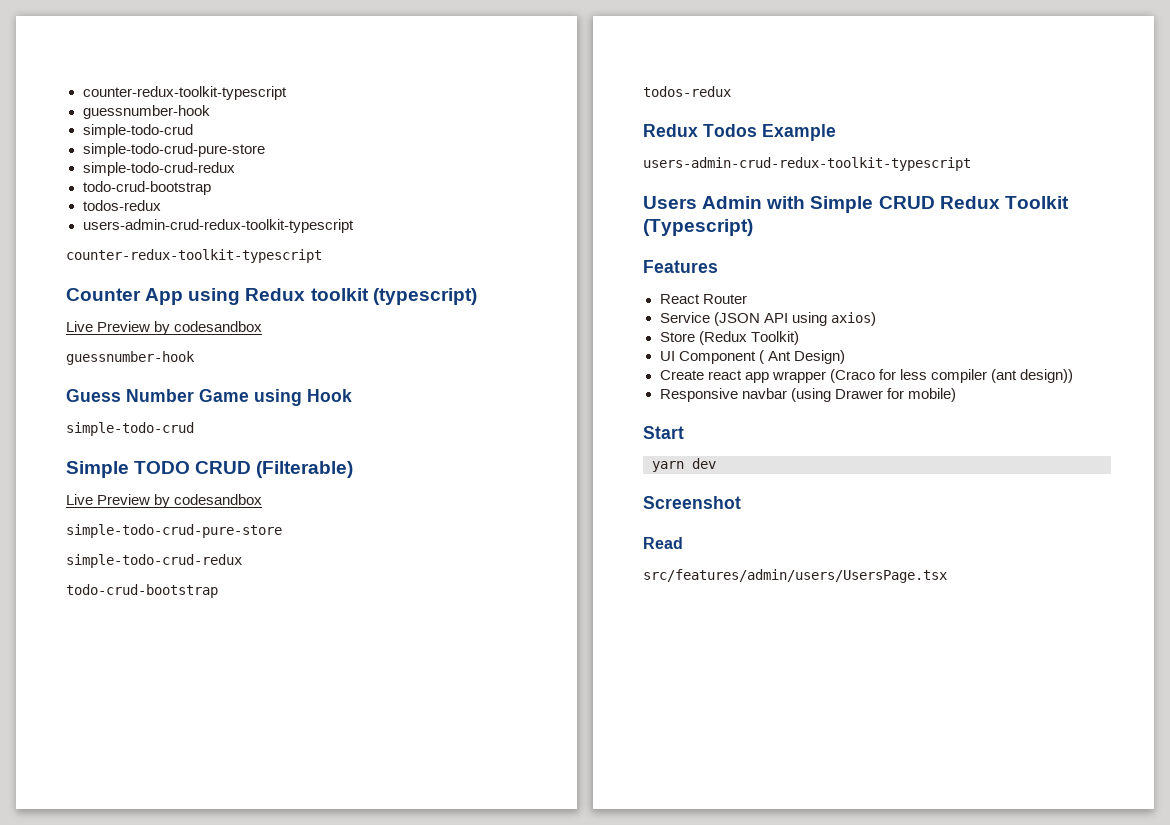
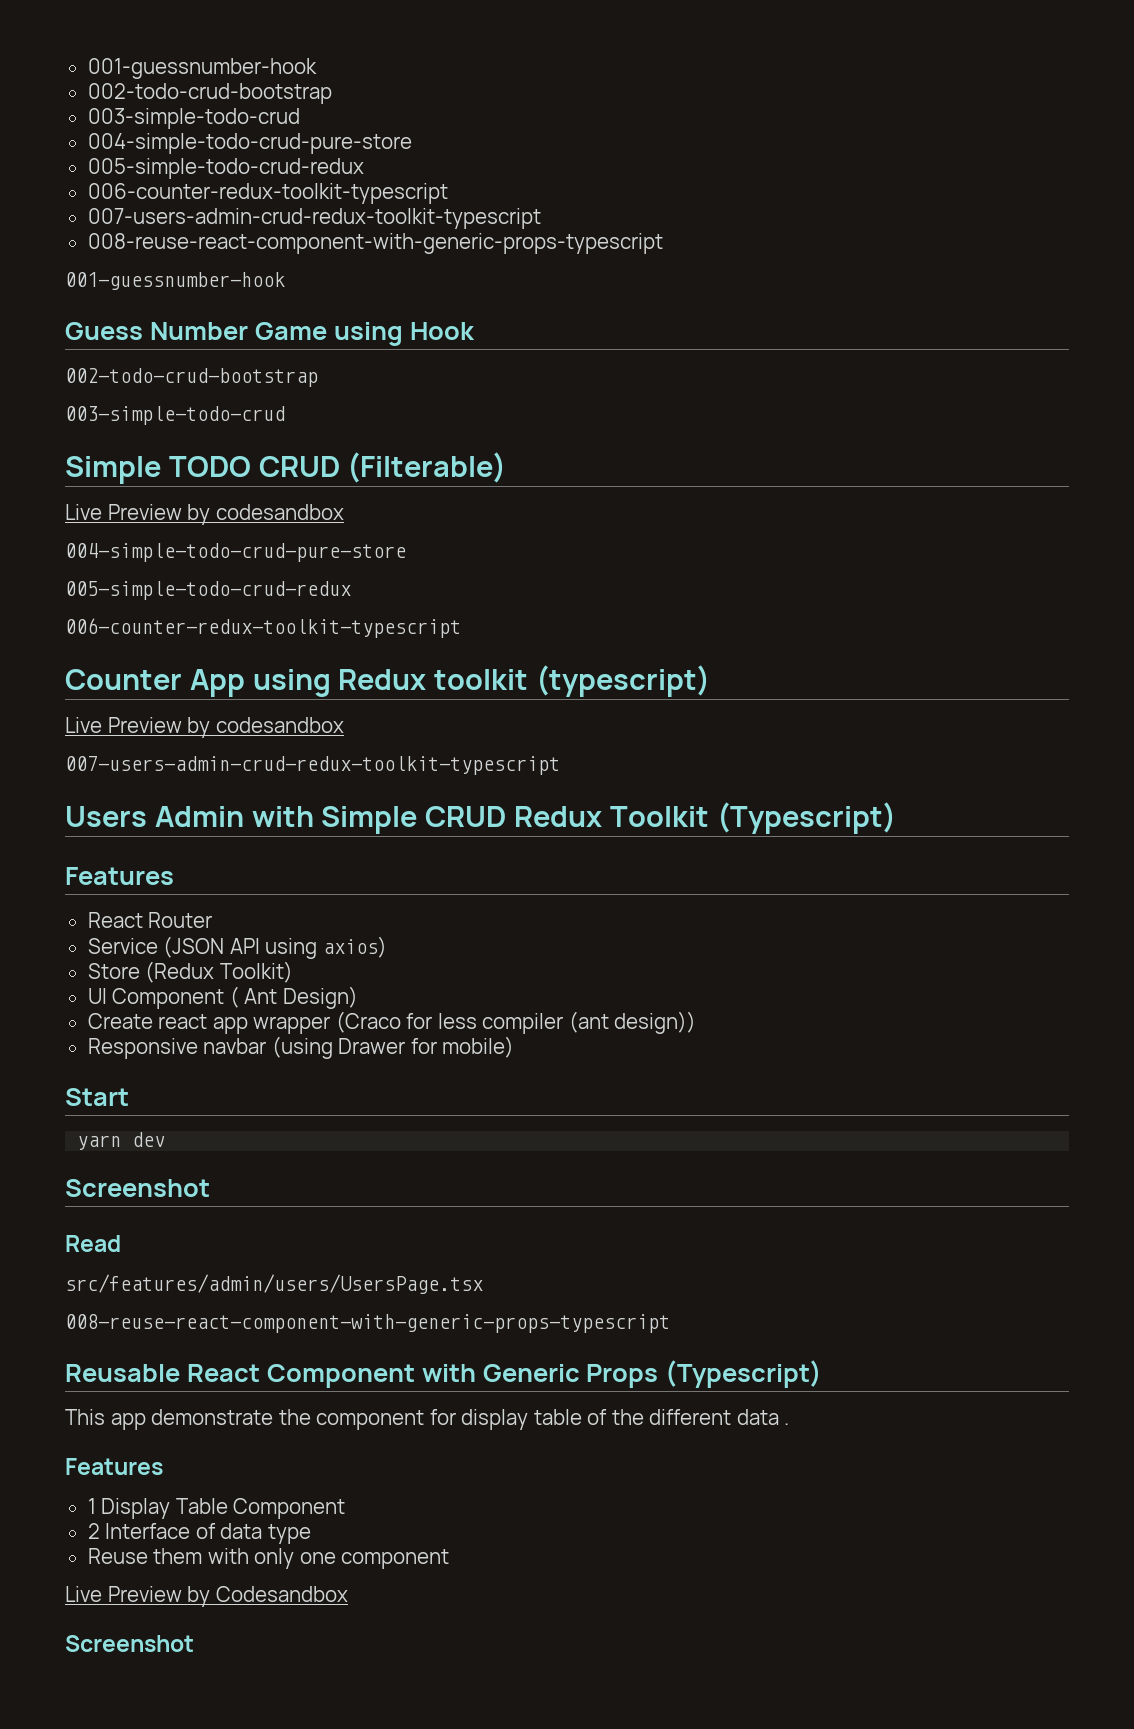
[82,86,287,100] [82,105,210,119] [82,124,193,138] [82,143,265,157] [82,162,235,176] [82,181,211,195] [82,200,161,211] [82,219,354,233] [66,249,322,263] counter-redux-toolkit-typescript // guessnumber-hook // simple-todo-crud // simple-todo-crud-pure-store // simple-todo-crud-redux // todo-crud-bootstrap // todos-redux // users-admin-crud-redux-toolkit-typescript // counter-redux-toolkit-typescript -> [87,58,317,79] [87,83,332,104] [87,108,300,129] [87,133,412,154] [87,158,364,179] [87,183,448,204] [87,208,541,229] [87,233,663,254] [65,272,285,290] [65,322,475,346] [65,368,318,387] [65,406,285,425] [65,452,507,484] [65,504,344,525] [65,543,406,562] [65,581,351,600] [65,618,461,638] 001-guessnumber-hook // 002-todo-crud-bootstrap // 003-simple-todo-crud // 004-simple-todo-crud-pure-store // 005-simple-todo-crud-redux // 006-counter-redux-toolkit-typescript // 007-users-admin-crud-redux-toolkit-typescript // 008-reuse-react-component-with-generic-props-typescript // 001-guessnumber-hook // Guess Number Game using Hook // 002-todo-crud-bootstrap // 003-simple-todo-crud // Simple TODO CRUD (Filterable) // Live Preview by codesandbox // 004-simple-todo-crud-pure-store // 005-simple-todo-crud-redux // 006-counter-redux-toolkit-typescript
[66,351,195,365] [66,389,352,406] [66,422,194,436] [66,461,354,478] [66,494,263,508] [66,524,282,538] [66,554,242,568] [66,584,218,598] [643,86,731,97] [643,124,836,141] [643,157,971,171] guessnumber-hook // Guess Number Game using Hook // simple-todo-crud // Simple TODO CRUD (Filterable) // Live Preview by codesandbox // simple-todo-crud-pure-store // simple-todo-crud-redux // todo-crud-bootstrap // todos-redux // Redux Todos Example // users-admin-crud-redux-toolkit-typescript -> [65,756,560,775] 007-users-admin-crud-redux-toolkit-typescript
(947, 576) none -> [65,1314,670,1333] [65,1360,823,1388] [65,1409,790,1430] [65,1458,163,1475] [87,1498,346,1519] [87,1523,311,1544] [87,1548,450,1569] [65,1586,348,1607] [65,1635,194,1652] // 008-reuse-react-component-with-generic-props-typescript // Reusable React Component with Generic Props (Typescript) // This app demonstrate the component for display table of the different data . // Features // 1 Display Table Component // 2 Interface of data type // Reuse them with only one component // Live Preview by Codesandbox // Screenshot

